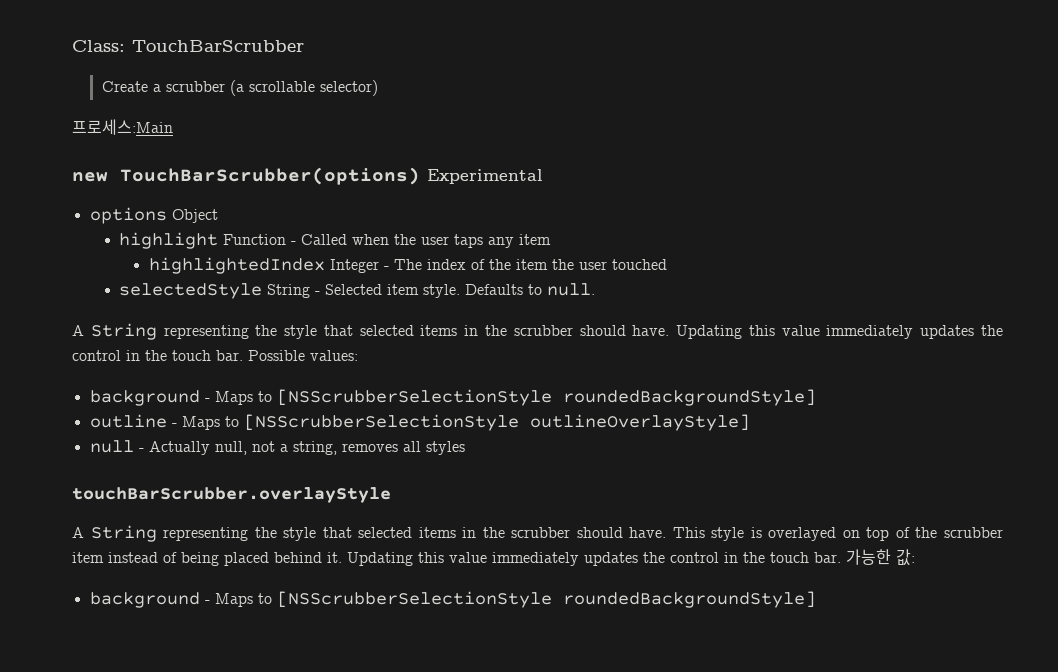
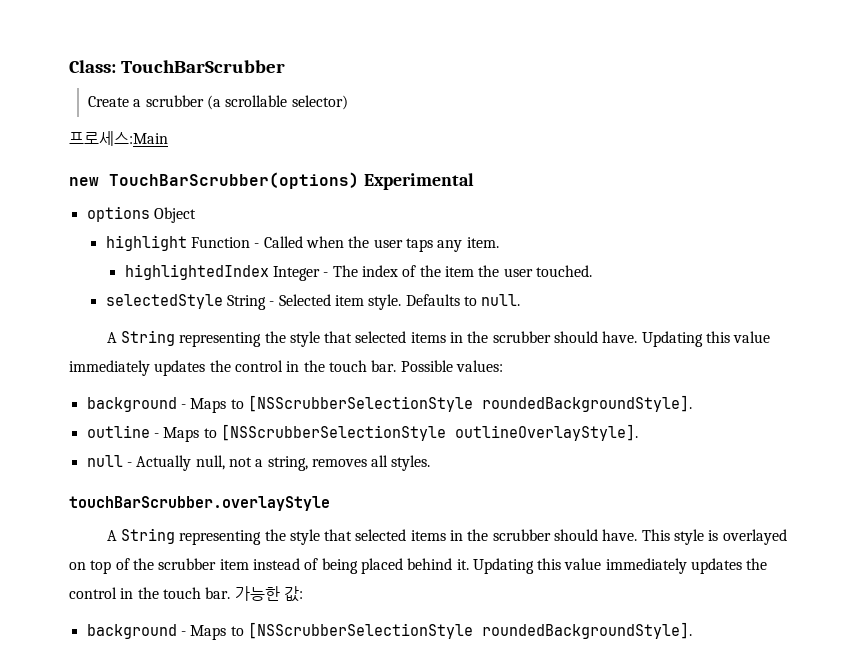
[519,234,552,245] item -> [466,237,499,248] item.
[611,259,667,270] touched -> [536,265,593,277] touched.
[562,389,816,406] roundedBackgroundStyle] -> [481,395,692,412] roundedBackgroundStyle].
[529,414,750,431] outlineOverlayStyle] -> [454,424,638,441] outlineOverlayStyle].
[425,441,465,455] styles -> [391,455,431,471] styles.
[562,591,816,608] roundedBackgroundStyle] -> [481,622,692,639] roundedBackgroundStyle].

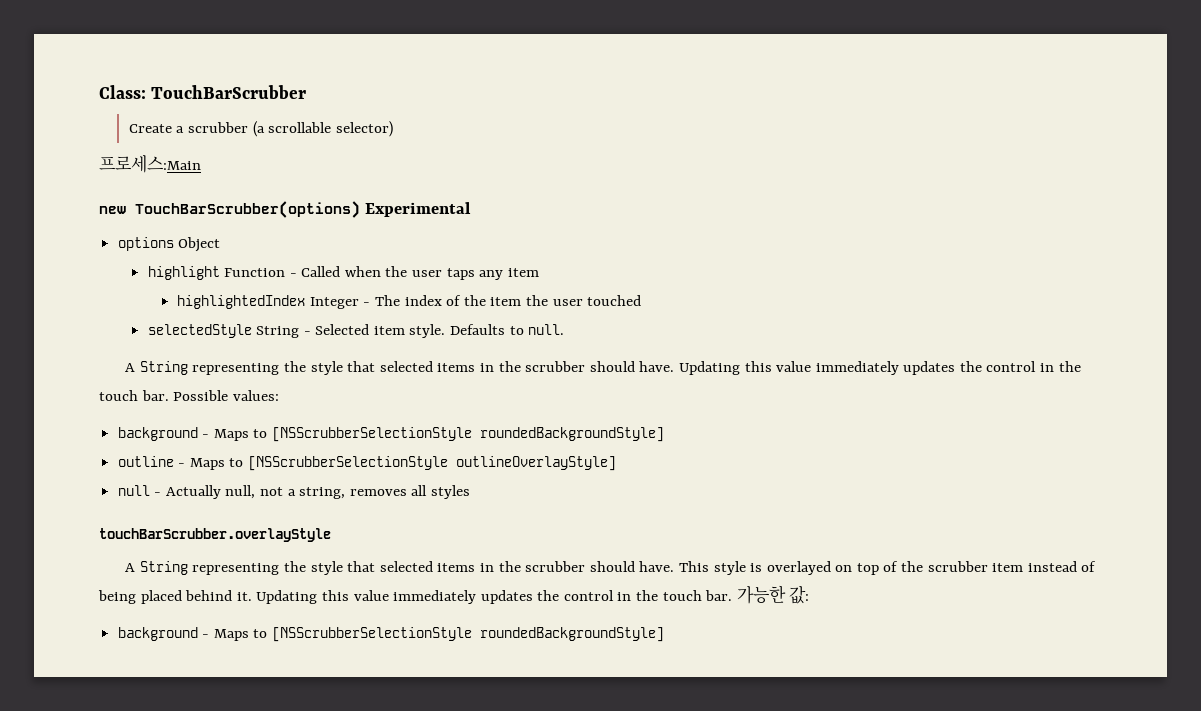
[466,237,499,248] item. -> [507,268,539,277] item
[536,265,593,277] touched. -> [587,295,642,306] touched
[481,395,692,412] roundedBackgroundStyle]. -> [480,427,665,442] roundedBackgroundStyle]
[454,424,638,441] outlineOverlayStyle]. -> [456,456,617,471] outlineOverlayStyle]
[391,455,431,471] styles. -> [431,485,471,499] styles
[481,622,692,639] roundedBackgroundStyle]. -> [480,627,665,642] roundedBackgroundStyle]

